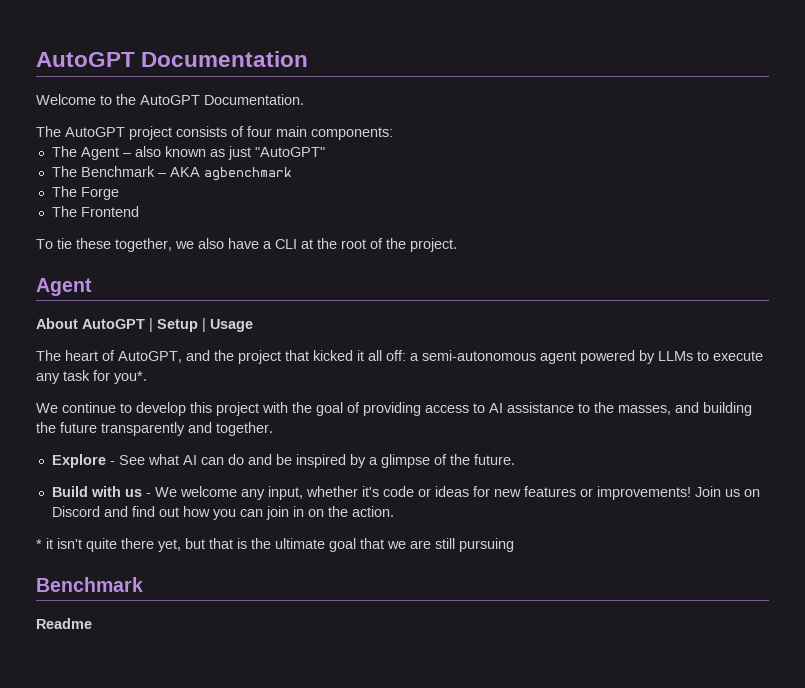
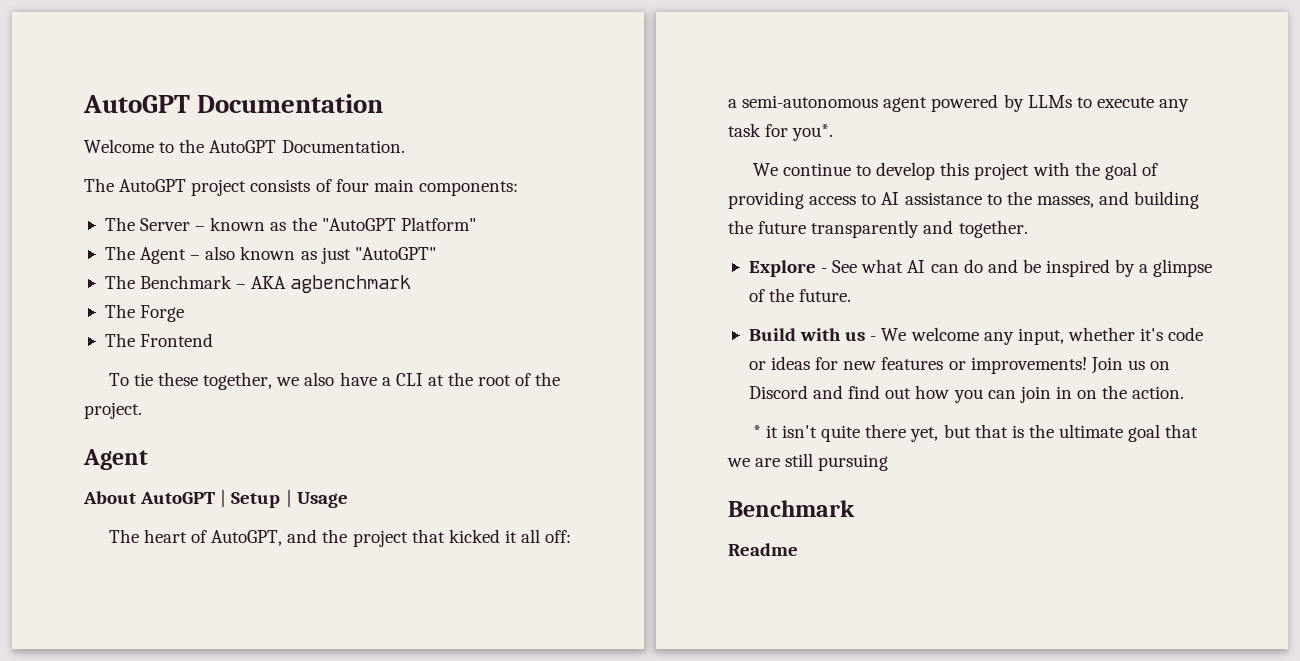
(393, 133) none -> [104,217,476,231] // The Server – known as the "AutoGPT Platform"

